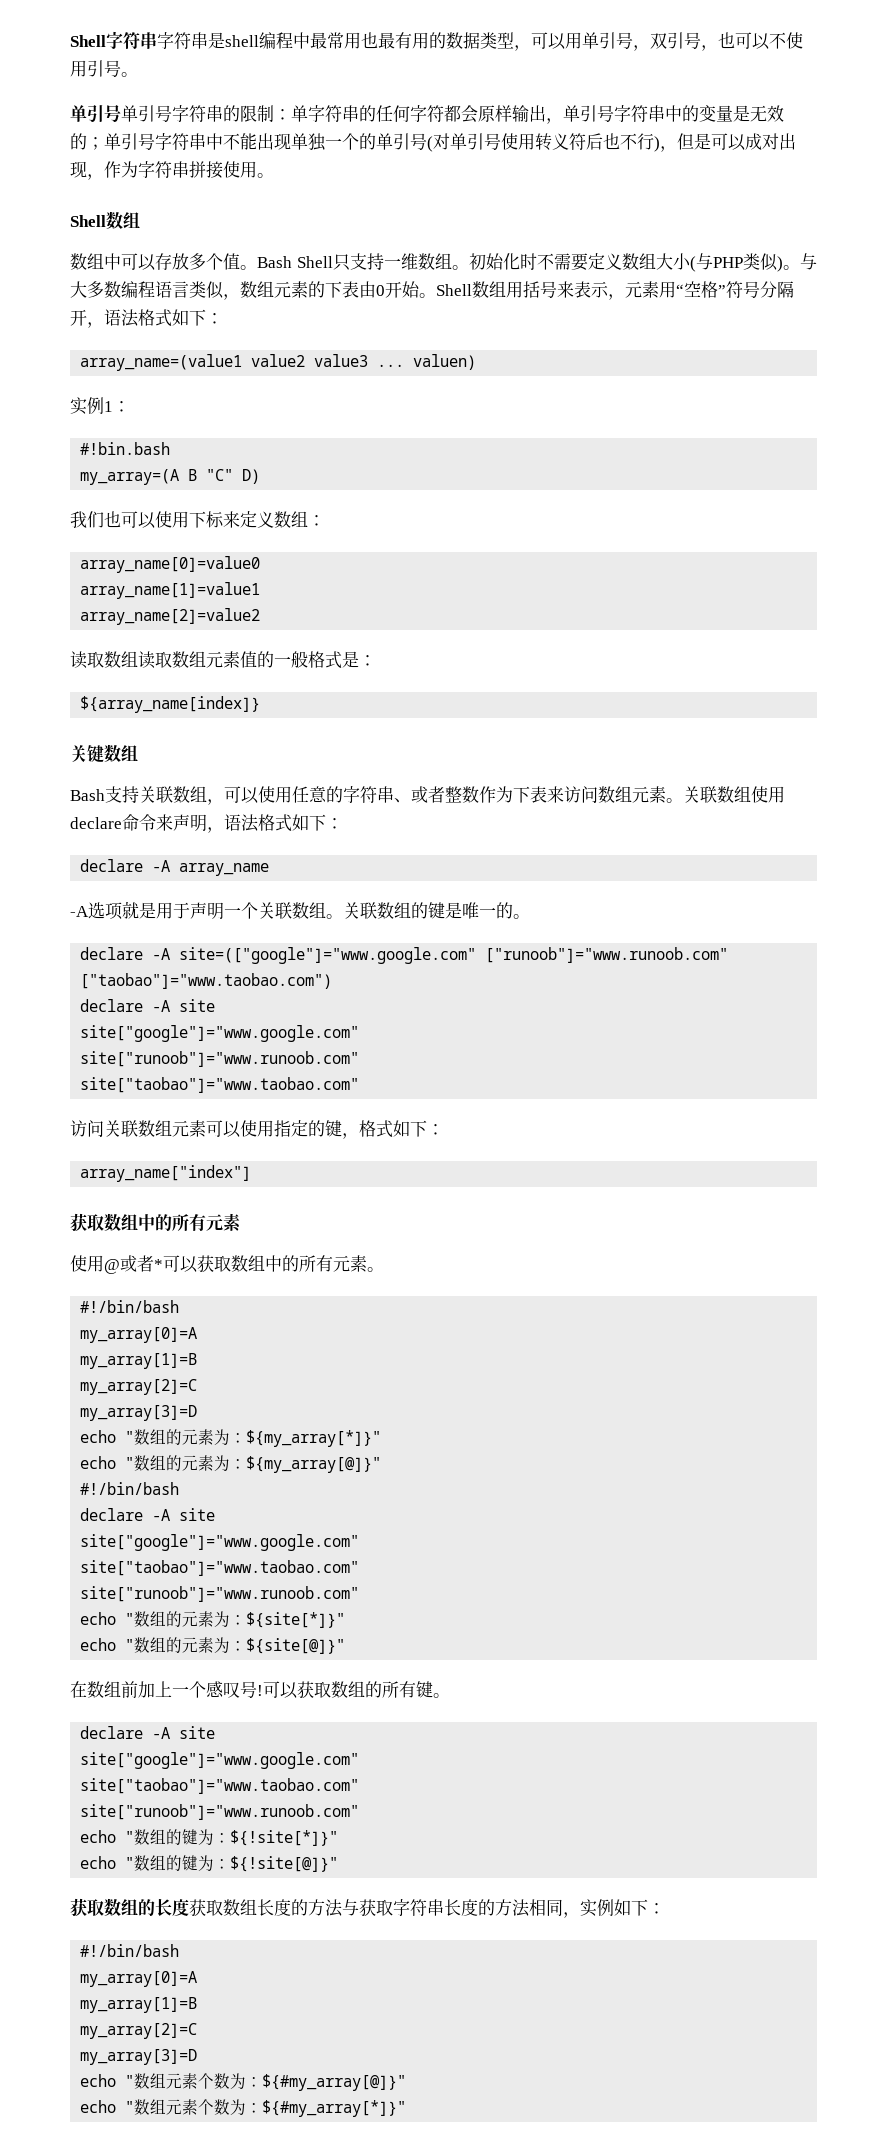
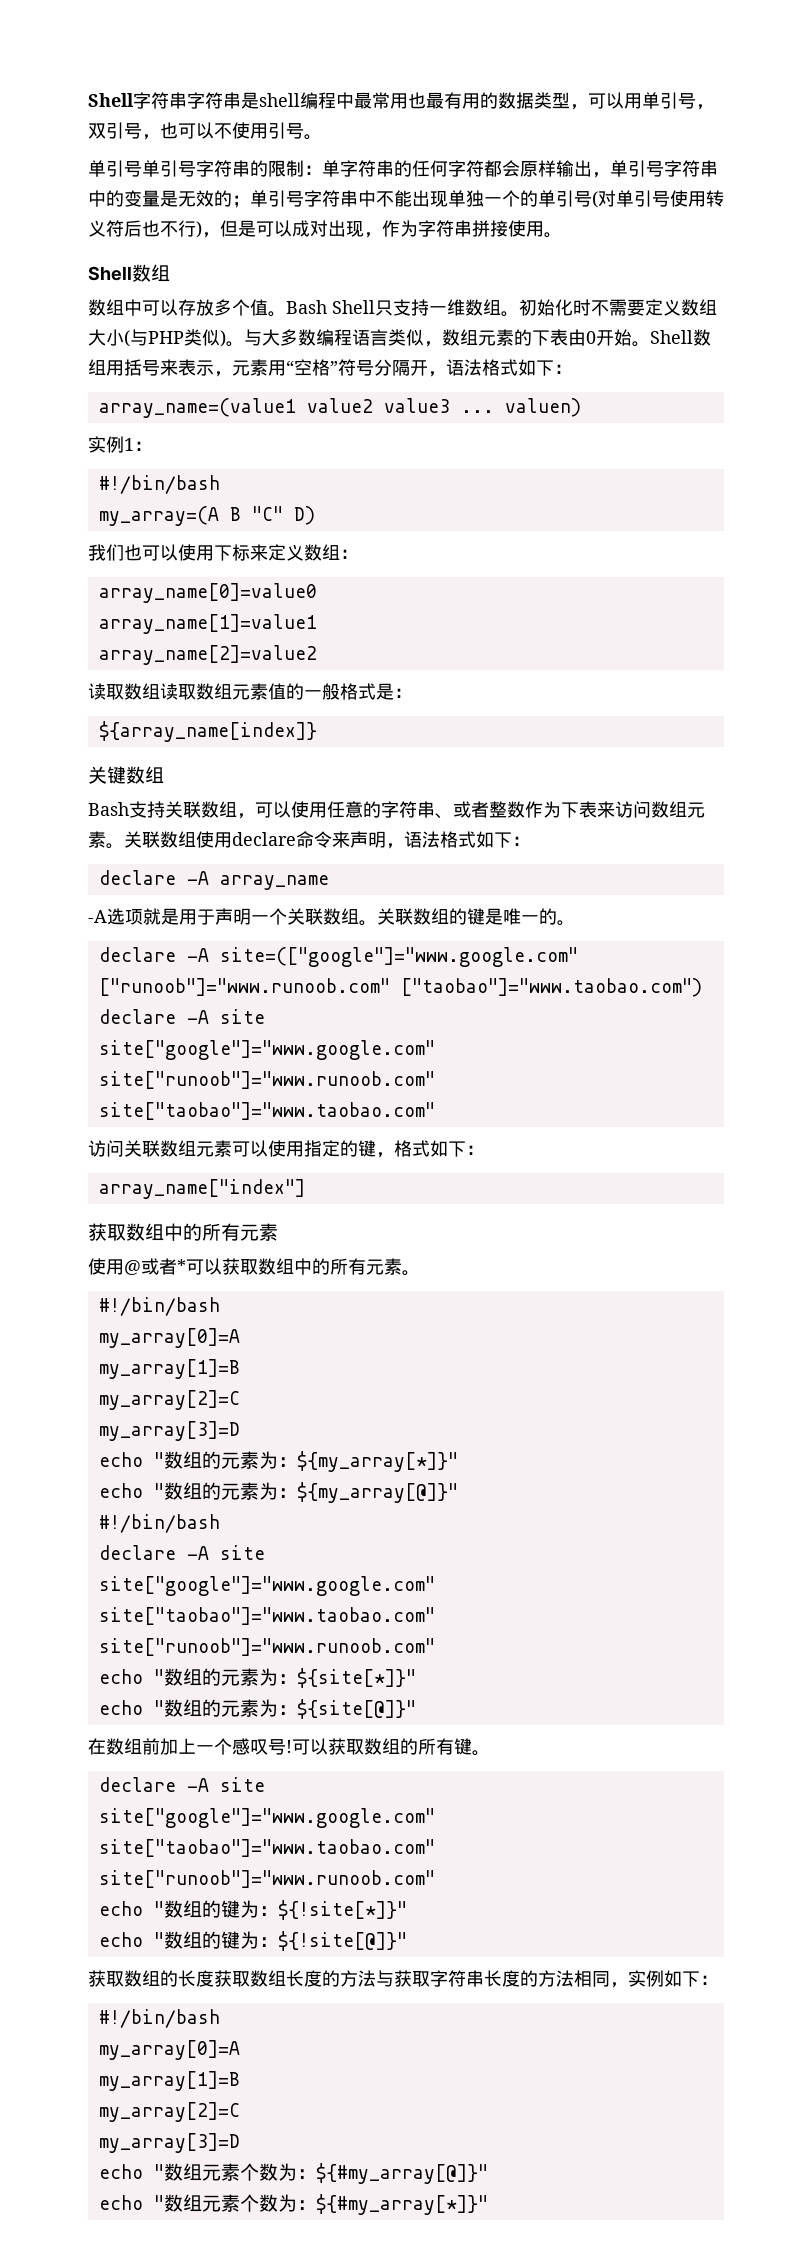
[80,442,171,455] #!bin.bash -> [98,475,220,494] #!/bin/bash

